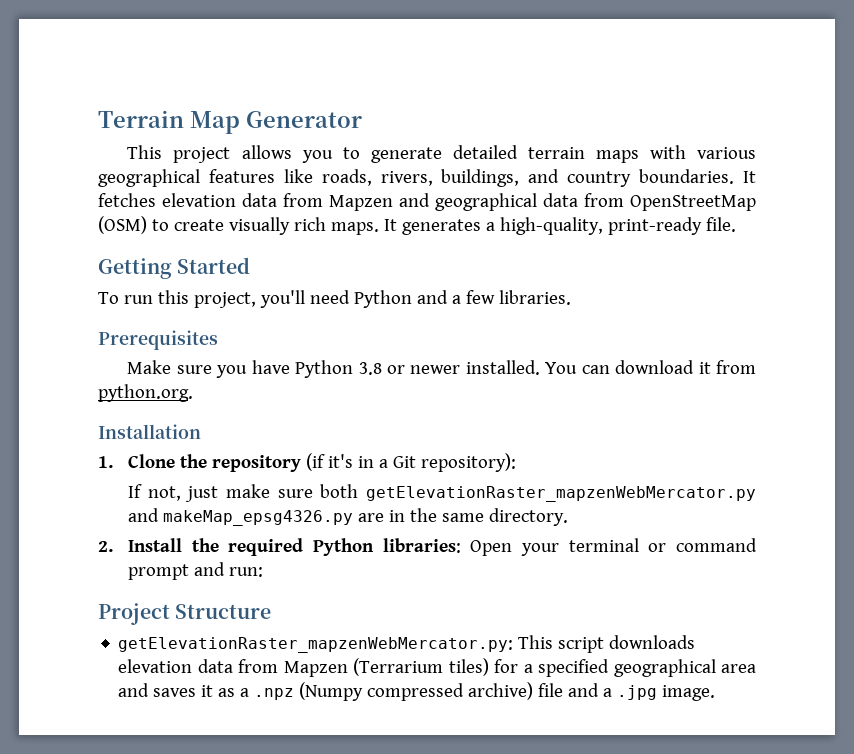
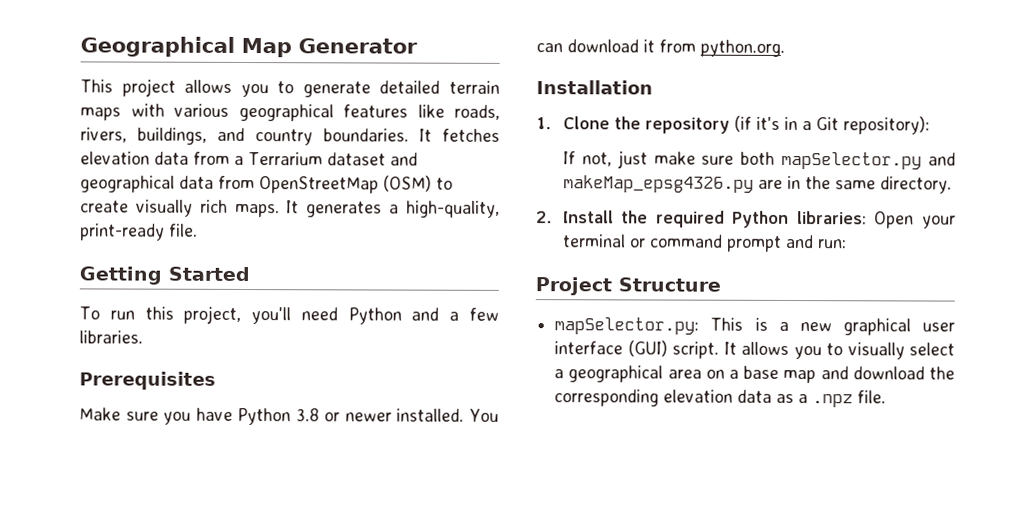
[98,110,184,128] Terrain -> [80,36,235,57] Geographical
[329,195,393,211] Mapzen -> [234,152,386,166] a Terrarium dataset
[366,486,756,502] getElevationRaster_mapzenWebMercator.py -> [781,151,923,170] mapSelector.py
[118,635,696,653] [118,658,756,677] [118,682,716,701] getElevationRaster_mapzenWebMercator.py: This script downloads elevation data from Mapzen (Terrarium tiles) for a specified geographical area and saves it as a .npz (Numpy compressed archive) file and a .jpg image. -> [554,317,955,336] [554,340,955,360] [554,365,956,384] [554,389,887,408] mapSelector.py: This is a new graphical user interface (GUI) script. It allows you to visually select a geographical area on a base map and download the corresponding elevation data as a .npz file.

